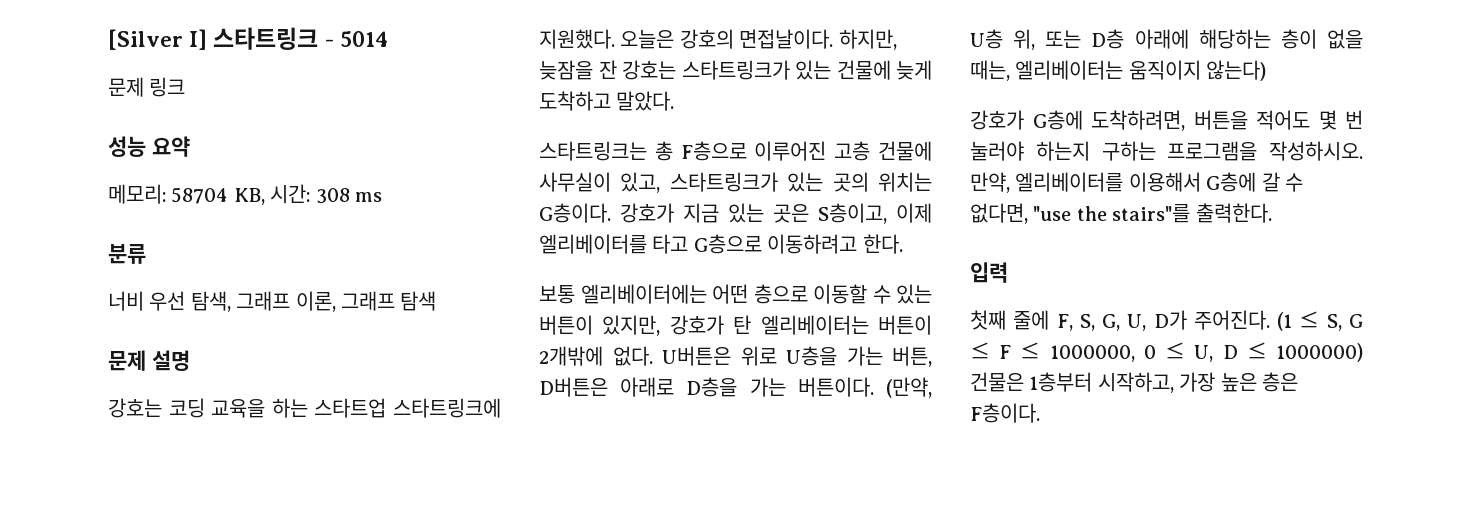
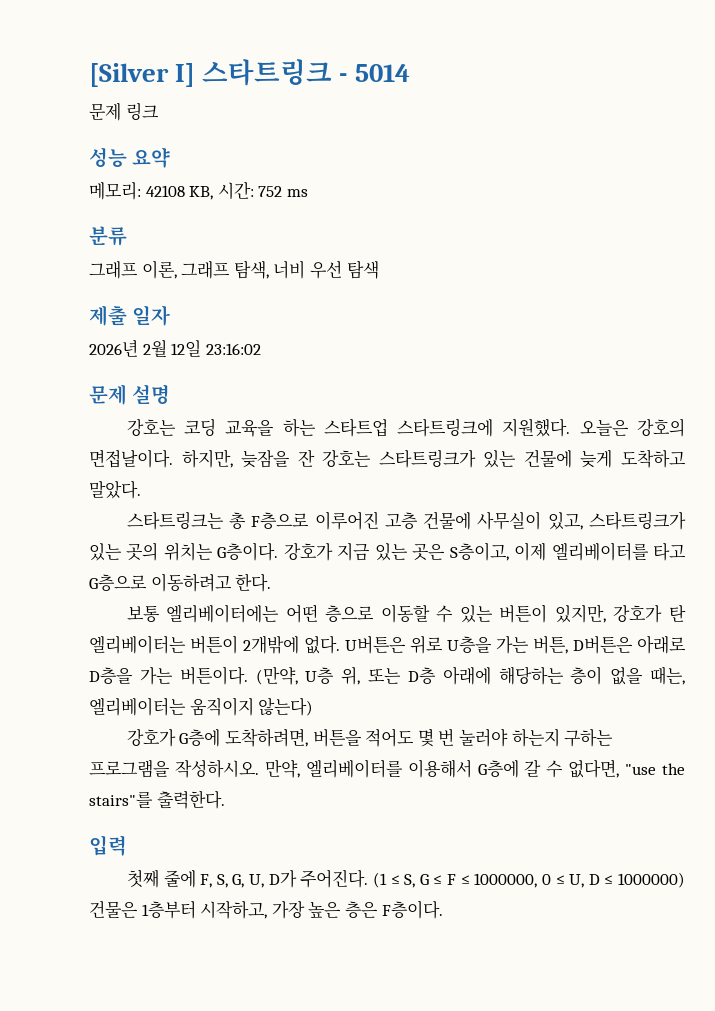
[171,187,229,204] 58704 -> [145,185,185,197] 42108
[315,188,350,204] 308 -> [258,186,283,197] 752
[108,291,437,312] 너비 우선 탐색, 그래프 이론, 그래프 탐색 -> [89,260,379,279] [89,305,171,326] [89,340,261,357] 그래프 이론, 그래프 탐색, 너비 우선 탐색 // 제출 일자 // 2026년 2월 12일 23:16:02

